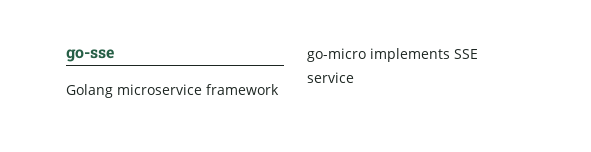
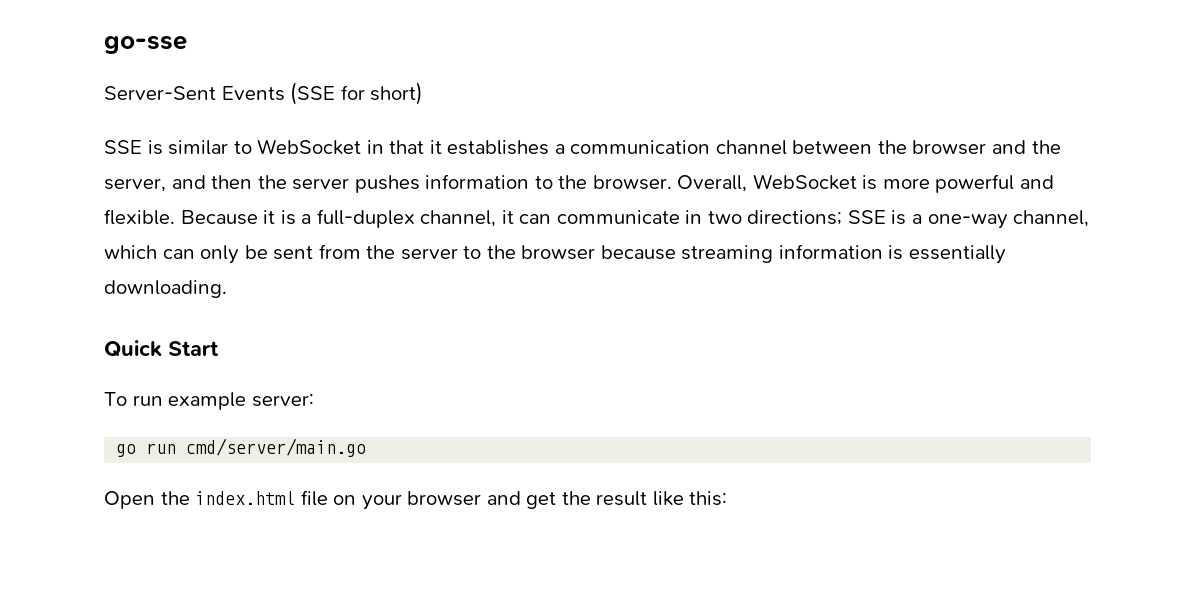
[66,84,279,98] [307,48,478,62] [307,72,354,83] Golang microservice framework go-micro implements SSE service -> [104,82,424,105] [104,139,1061,155] [104,174,1055,193] [104,209,1090,229] [104,244,1007,264] [104,280,227,298] [104,340,219,357] [104,392,314,410] [116,438,367,457] [104,490,728,510] Server-Sent Events (SSE for short) // SSE is similar to WebSocket in that it establishes a communication channel between the browser and the server, and then the server pushes information to the browser. Overall, WebSocket is more powerful and flexible. Because it is a full-duplex channel, it can communicate in two directions; SSE is a one-way channel, which can only be sent from the server to the browser because streaming information is essentially downloading. // Quick Start // To run example server: // go run cmd/server/main.go // Open the index.html file on your browser and get the result like this:

